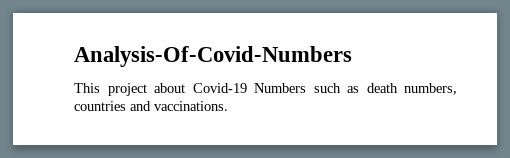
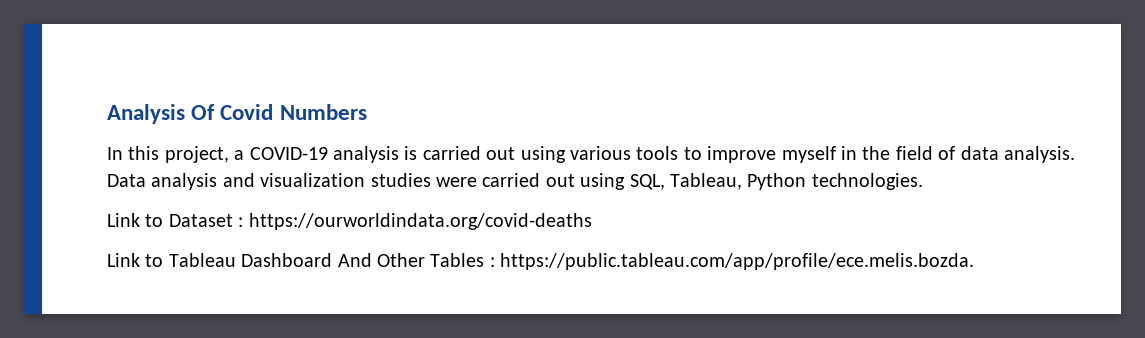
[74,46,352,67] [74,83,457,96] [74,101,228,111] Analysis-Of-Covid-Numbers // This project about Covid-19 Numbers such as death numbers, countries and vaccinations. -> [107,104,367,124] [107,146,1075,163] [107,173,923,190] [107,213,592,230] [107,253,975,270] Analysis Of Covid Numbers // In this project, a COVID-19 analysis is carried out using various tools to improve myself in the field of data analysis. Data analysis and visualization studies were carried out using SQL, Tableau, Python technologies. // Link to Dataset : https://ourworldindata.org/covid-deaths // Link to Tableau Dashboard And Other Tables : https://public.tableau.com/app/profile/ece.melis.bozda.

